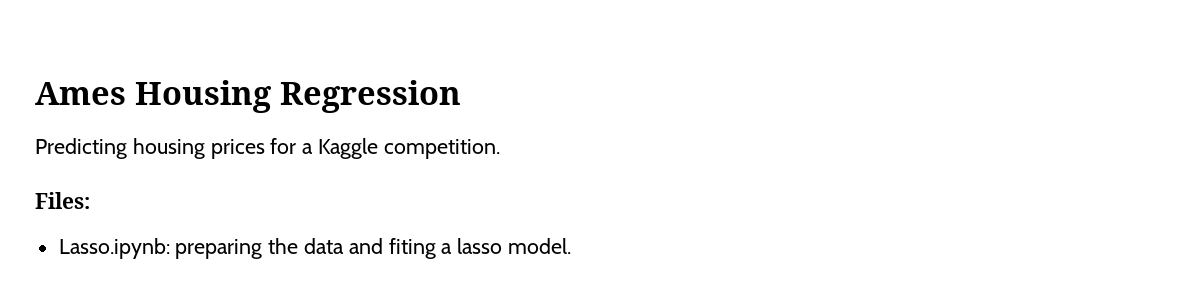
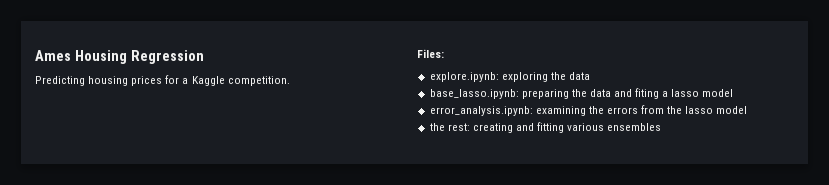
[58,238,170,259] Lasso.ipynb: -> [429,72,590,82] [429,89,519,99] explore.ipynb: exploring the data // base_lasso.ipynb:
[508,238,572,254] model. -> [702,89,734,97] [429,105,748,116] [429,122,662,133] model // error_analysis.ipynb: examining the errors from the lasso model // the rest: creating and fitting various ensembles

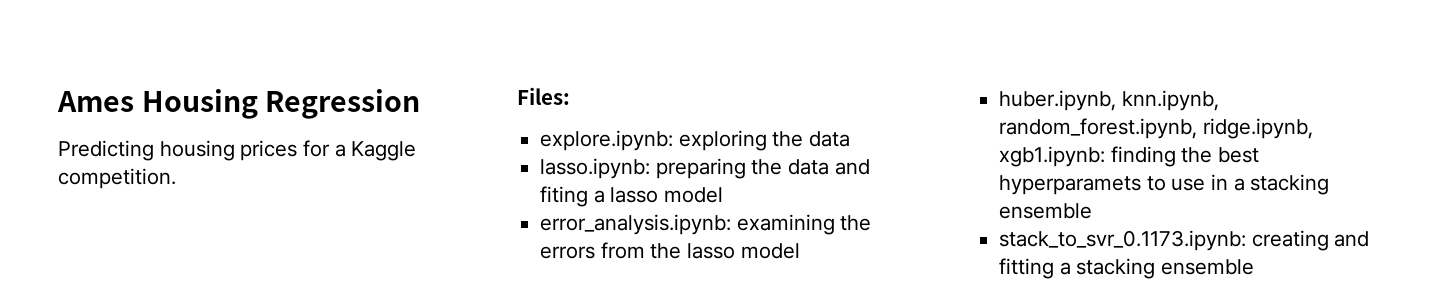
[429,89,519,99] base_lasso.ipynb: -> [540,158,651,179] lasso.ipynb:
[429,122,662,133] the rest: creating and fitting various ensembles -> [999,90,1219,111] [999,118,1313,139] [999,146,1260,167] [999,174,1330,195] [999,203,1093,219] [999,230,1370,251] [999,258,1255,279] huber.ipynb, knn.ipynb, random_forest.ipynb, ridge.ipynb, xgb1.ipynb: finding the best hyperparamets to use in a stacking ensemble // stack_to_svr_0.1173.ipynb: creating and fitting a stacking ensemble

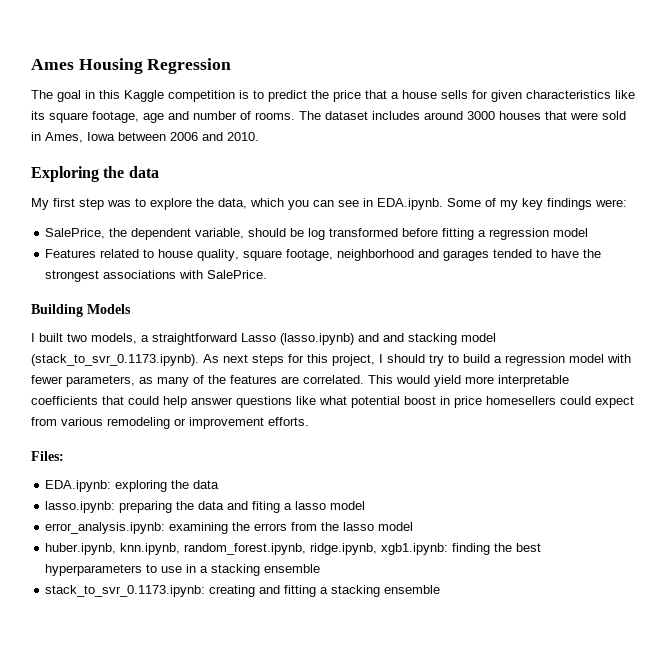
[58,140,417,161] [58,168,176,189] Predicting housing prices for a Kaggle competition. -> [31,90,635,102] [31,111,626,123] [31,132,259,143] [31,166,159,182] [31,198,627,210] [45,228,589,240] [45,249,602,261] [45,270,268,282] [31,304,131,317] [31,333,496,345] [31,354,631,366] [31,375,569,387] [31,396,634,408] [31,417,309,429] The goal in this Kaggle competition is to predict the price that a house sells for given characteristics like its square footage, age and number of rooms. The dataset includes around 3000 houses that were sold in Ames, Iowa between 2006 and 2010. // Exploring the data // My first step was to explore the data, which you can see in EDA.ipynb. Some of my key findings were: // SalePrice, the dependent variable, should be log transformed before fitting a regression model // Features related to house quality, square footage, neighborhood and garages tended to have the strongest associations with SalePrice. // Building Models // I built two models, a straightforward Lasso (lasso.ipynb) and and stacking model (stack_to_svr_0.1173.ipynb). As next steps for this project, I should try to build a regression model with fewer parameters, as many of the features are correlated. This would yield more interpretable coefficients that could help answer questions like what potential boost in price homesellers could expect from various remodeling or improvement efforts.
[540,130,674,151] explore.ipynb: -> [45,480,112,492] EDA.ipynb:
[999,175,1142,195] hyperparamets -> [45,564,143,576] hyperparameters

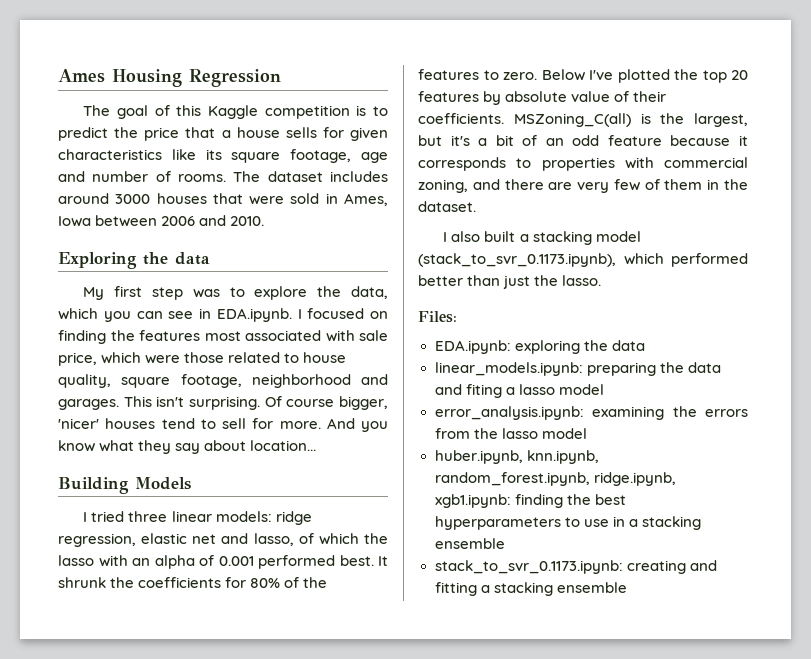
[85,90,95,99] in -> [154,105,170,116] of
[447,198,627,210] [45,228,589,240] [45,249,97,258] Some of my key findings were: // SalePrice, the dependent variable, should be log transformed before fitting a regression model // Features -> [297,308,388,319] [58,330,388,344] [58,352,225,366] I focused on finding the features most associated with sale price, which were those
[443,249,602,261] [45,270,268,282] [31,304,131,317] [31,333,496,345] [31,354,631,366] [31,375,569,387] [31,396,634,408] [31,417,309,429] garages tended to have the strongest associations with SalePrice. // Building Models // I built two models, a straightforward Lasso (lasso.ipynb) and and stacking model (stack_to_svr_0.1173.ipynb). As next steps for this project, I should try to build a regression model with fewer parameters, as many of the features are correlated. This would yield more interpretable coefficients that could help answer questions like what potential boost in price homesellers could expect from various remodeling or improvement efforts. -> [58,396,388,410] [58,418,388,432] [58,440,317,454] [58,477,191,494] [83,511,312,525] [58,533,388,547] [58,555,388,569] [58,577,328,588] [418,69,748,83] [418,91,667,105] [418,113,748,127] [418,135,748,146] [418,157,748,171] [418,179,748,193] [418,201,476,212] [443,231,641,245] [418,253,748,267] [418,275,602,289] garages. This isn't surprising. Of course bigger, 'nicer' houses tend to sell for more. And you know what they say about location... // Building Models // I tried three linear models: ridge regression, elastic net and lasso, of which the lasso with an alpha of 0.001 performed best. It shrunk the coefficients for 80% of the features to zero. Below I've plotted the top 20 features by absolute value of their coefficients. MSZoning_C(all) is the largest, but it's a bit of an odd feature because it corresponds to properties with commercial zoning, and there are very few of them in the dataset. // I also built a stacking model (stack_to_svr_0.1173.ipynb), which performed better than just the lasso.
[45,501,116,513] lasso.ipynb: -> [434,362,583,376] linear_models.ipynb:

